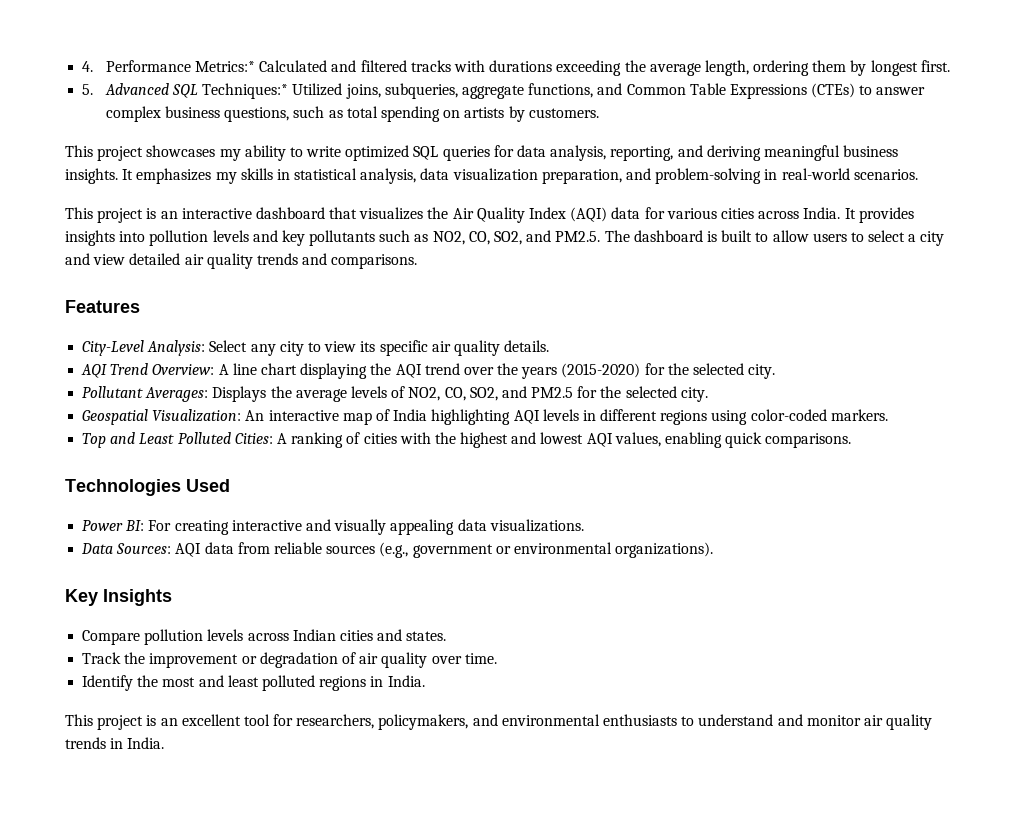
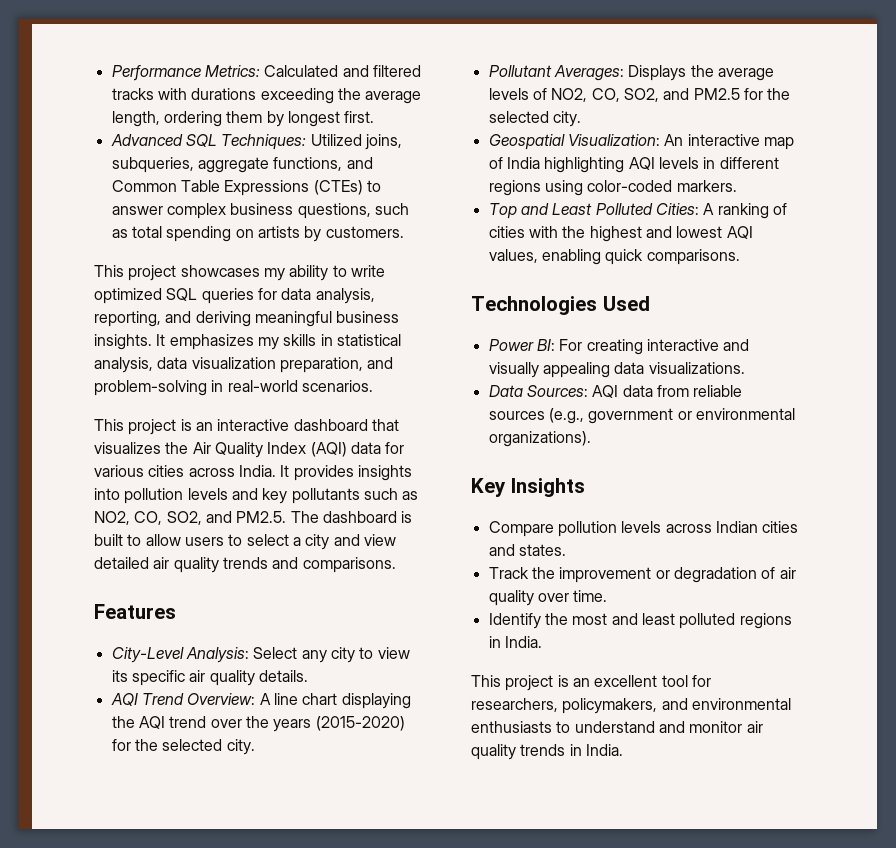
[82,60,256,72] 4. Performance Metrics:* -> [111,65,260,81] Performance Metrics:
[82,84,94,95] 5. -> (375, 117) none
[202,83,289,99] Techniques:* -> [221,134,307,150] Techniques:

